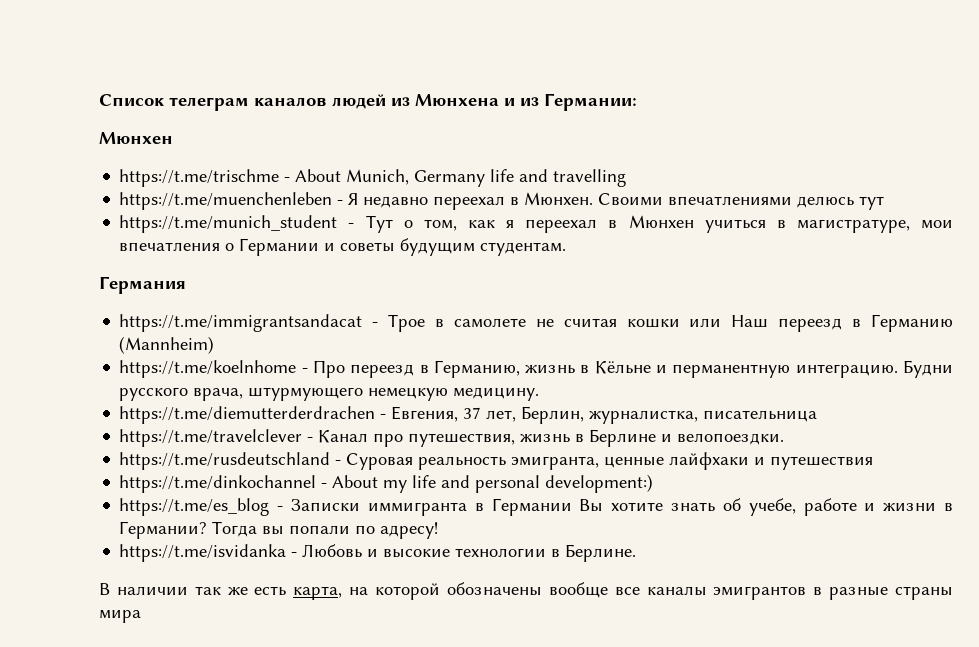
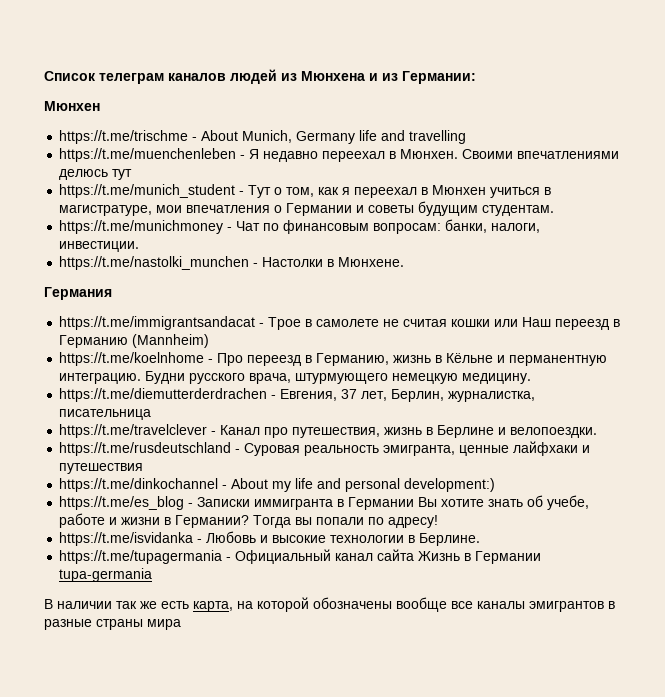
(567, 249) none -> [59,219,541,234] [59,241,140,252] [59,256,405,270] // https://t.me/munichmoney - Чат по финансовым вопросам: банки, налоги, инвестиции. // https://t.me/nastolki_munchen - Настолки в Мюнхене.
(637, 553) none -> [59,549,542,564] [59,568,153,582] // https://t.me/tupagermania - Официальный канал сайта Жизнь в Германии tupa-germania

